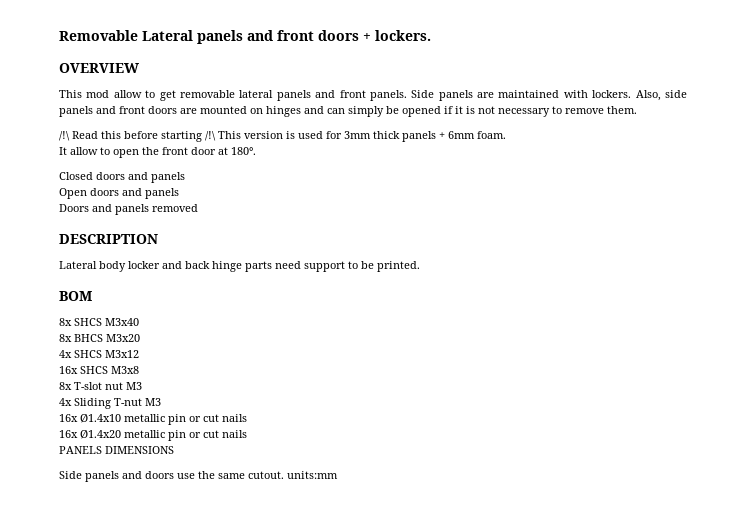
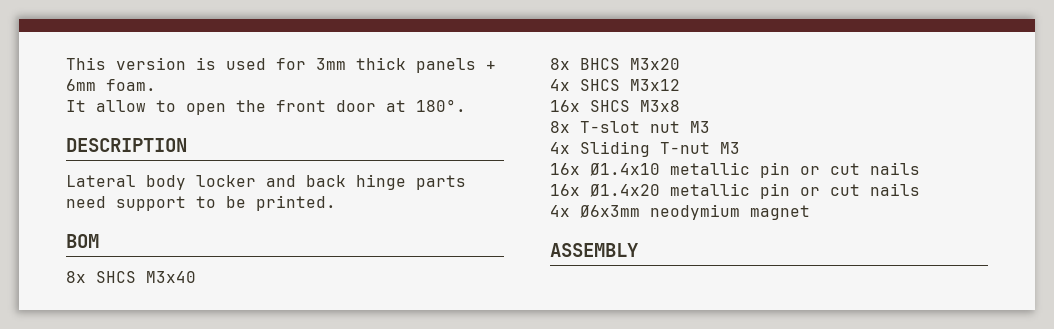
[59,30,431,44] [59,63,139,73] [59,90,688,101] [59,106,637,117] [59,131,216,142] Removable Lateral panels and front doors + lockers. // OVERVIEW // This mod allow to get removable lateral panels and front panels. Side panels are maintained with lockers. Also, side panels and front doors are mounted on hinges and can simply be opened if it is not necessary to remove them. // /!\ Read this before starting /!\ -> (66, 63) none
[59,172,185,183] [59,188,179,199] [59,204,198,215] // Closed doors and panels // Open doors and panels // Doors and panels removed -> (466, 105) none
[59,446,174,454] [59,471,338,482] PANELS DIMENSIONS // Side panels and doors use the same cutout. units:mm -> [550,204,810,220] [550,243,638,257] 4x Ø6x3mm neodymium magnet // ASSEMBLY

